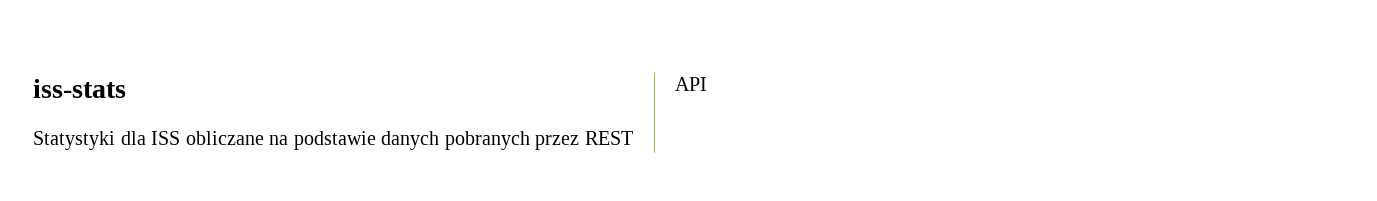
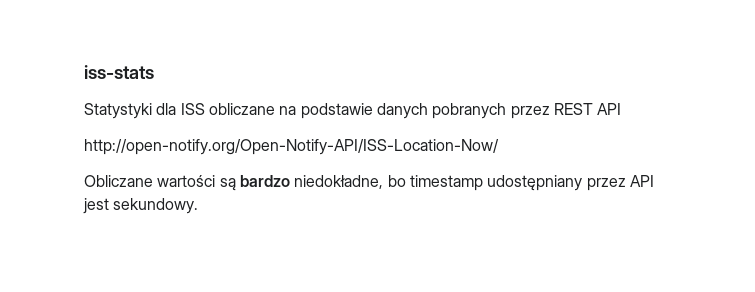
(707, 84) none -> [84,139,499,155] [84,175,654,191] [83,198,199,214] // http://open-notify.org/Open-Notify-API/ISS-Location-Now/ // Obliczane wartości są bardzo niedokładne, bo timestamp udostępniany przez API jest sekundowy.

